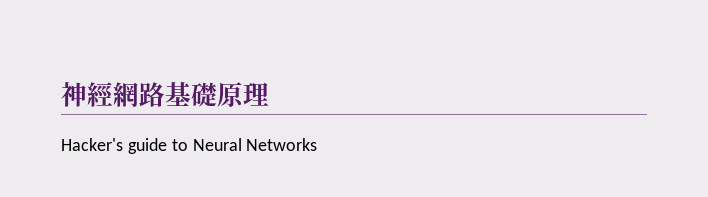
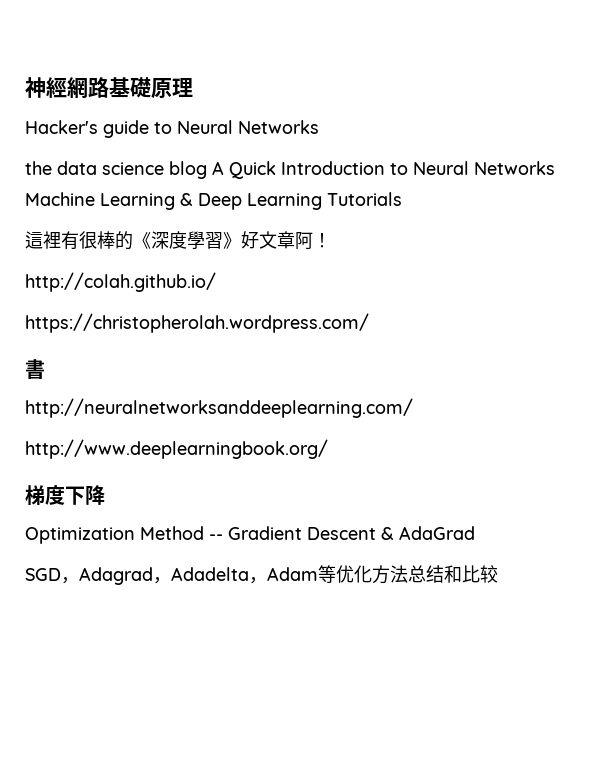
(318, 144) none -> [25,161,555,179] [25,192,402,210] [25,231,331,250] [25,272,216,292] [25,313,369,333] [25,359,45,380] [25,398,413,418] [25,439,328,459] [25,485,105,505] [25,526,475,544] [25,565,498,585] // the data science blog A Quick Introduction to Neural Networks Machine Learning & Deep Learning Tutorials // 這裡有很棒的《深度學習》好文章阿！ // http://colah.github.io/ // https://christopherolah.wordpress.com/ // 書 // http://neuralnetworksanddeeplearning.com/ // http://www.deeplearningbook.org/ // 梯度下降 // Optimization Method -- Gradient Descent & AdaGrad // SGD，Adagrad，Adadelta，Adam等优化方法总结和比较

